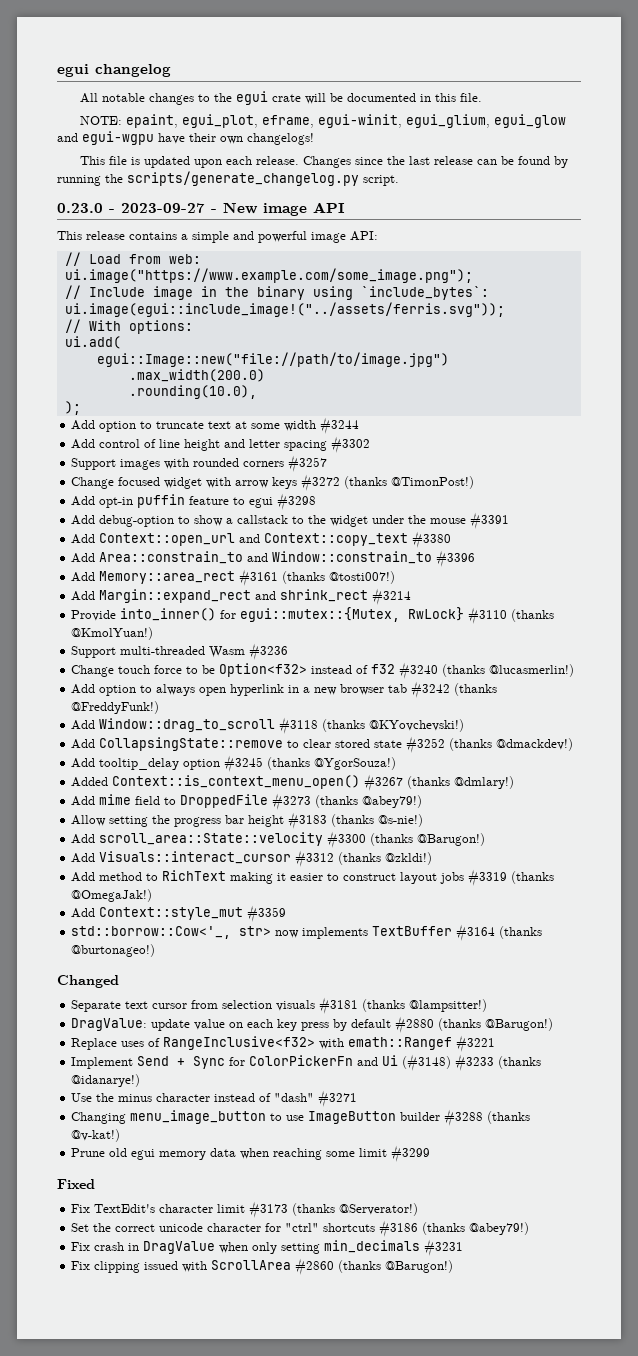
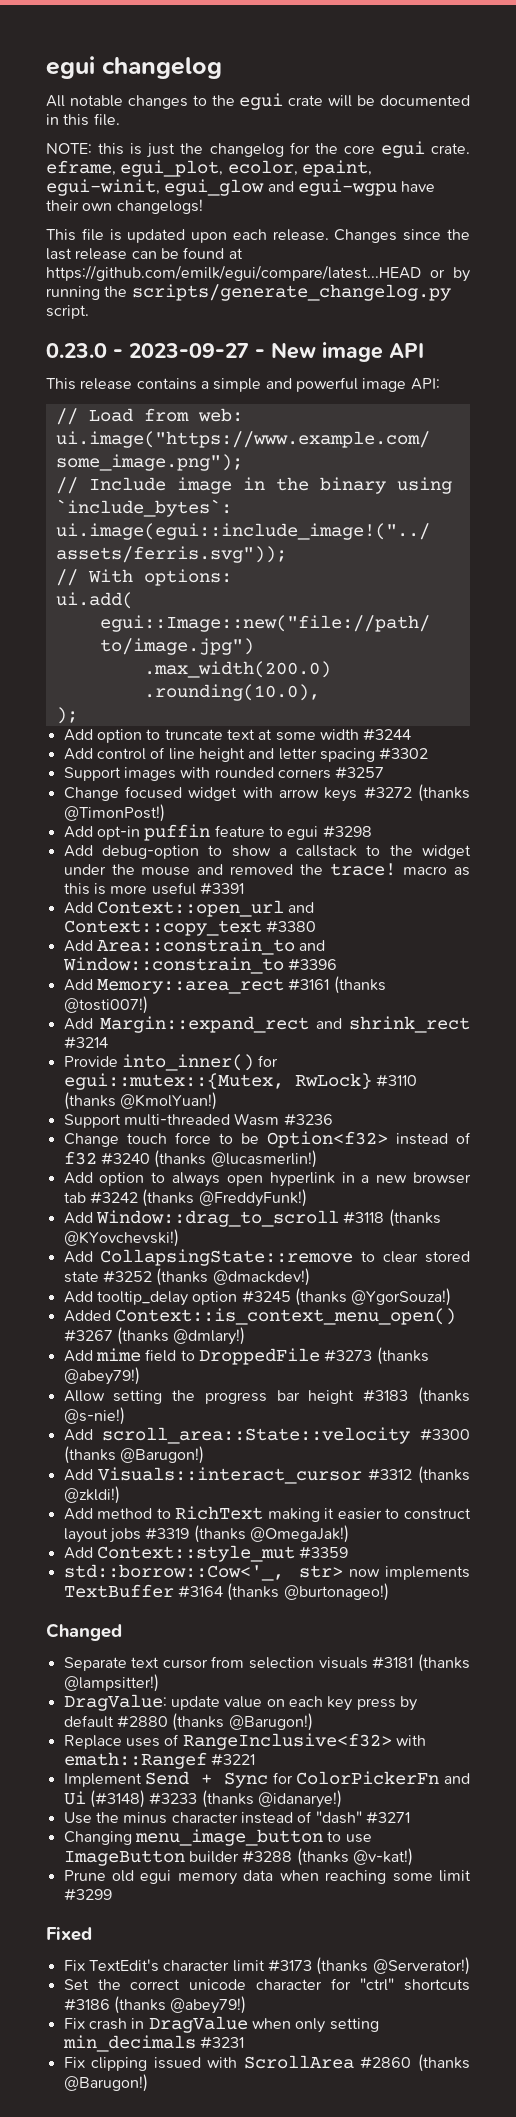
[125,114,490,128] epaint, egui_plot, eframe, egui-winit, egui_glium, -> [98,141,471,158] [46,160,372,177] [46,179,160,196] this is just the changelog for the core egui crate. eframe, egui_plot, ecolor, epaint, egui-winit,
(550, 160) none -> [228,248,243,259] [46,265,445,281] at https://github.com/emilk/egui/compare/latest...HEAD or
(467, 521) none -> [197,863,471,876] [63,882,196,895] and removed the trace! macro as this is more useful

